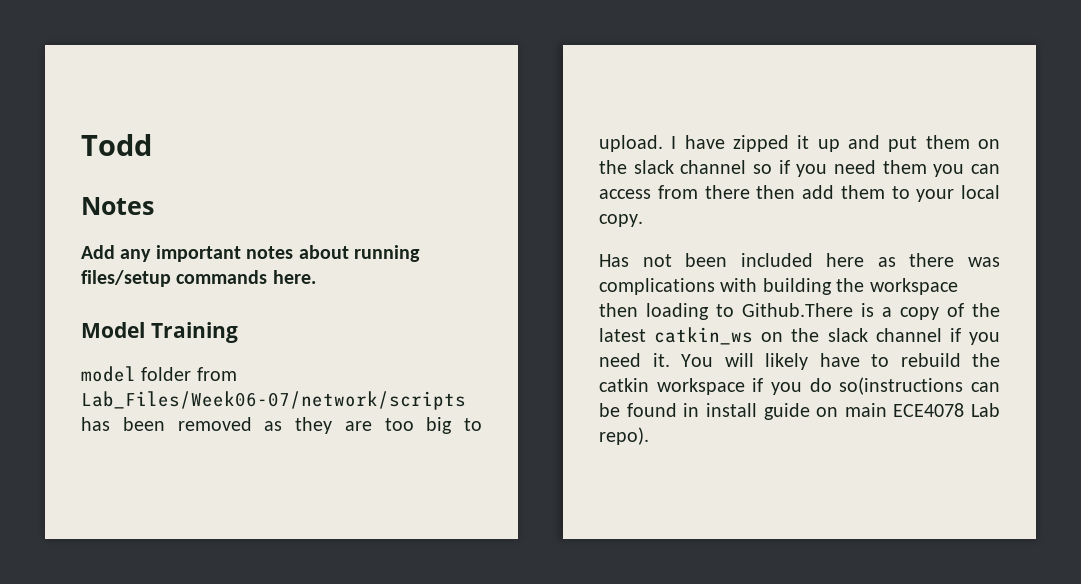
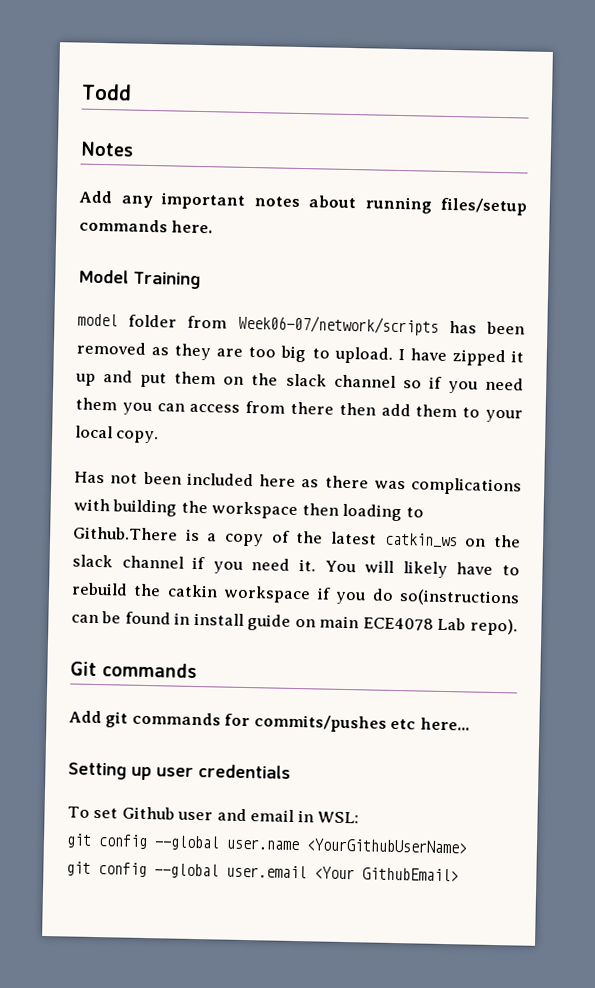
[81,391,466,410] Lab_Files/Week06-07/network/scripts -> [237,314,439,336] Week06-07/network/scripts
(649, 436) none -> [70,661,197,679] [69,710,470,733] [68,762,291,781] [67,806,360,824] [66,833,468,854] [66,861,459,882] // Git commands // Add git commands for commits/pushes etc here... // Setting up user credentials // To set Github user and email in WSL: // git config --global user.name <YourGithubUserName> // git config --global user.email <Your GithubEmail>

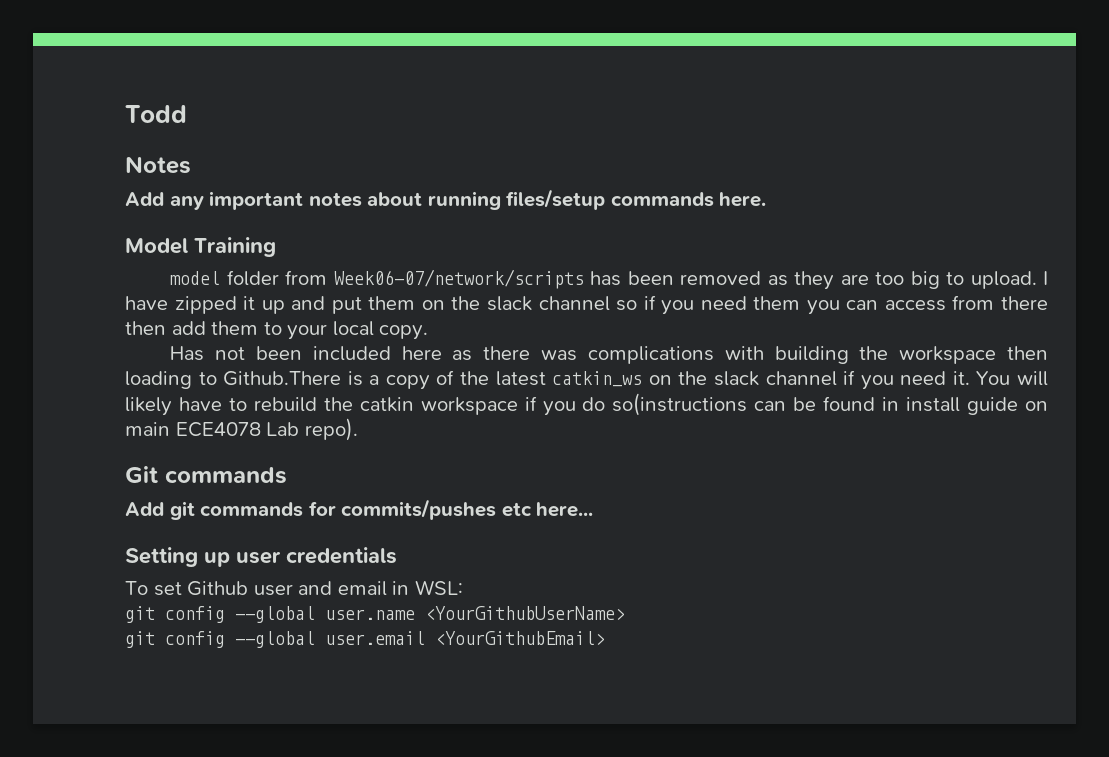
[314,866,459,882] <Your GithubEmail> -> [435,631,605,645] <YourGithubEmail>

